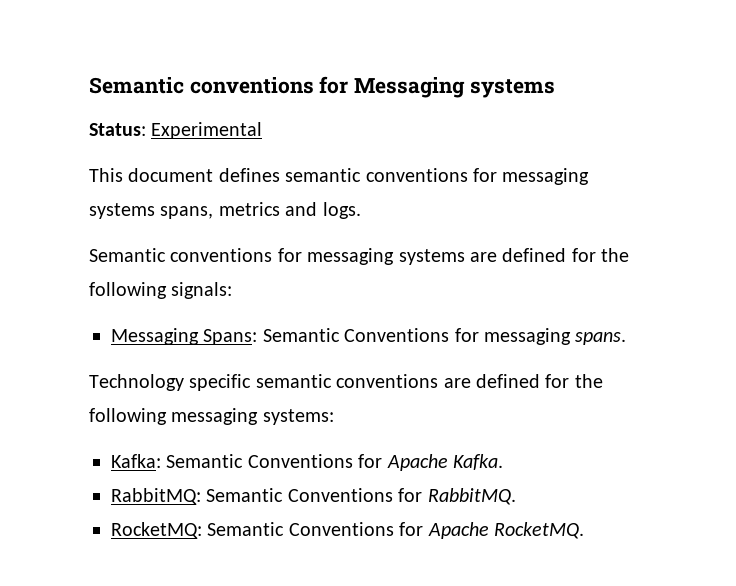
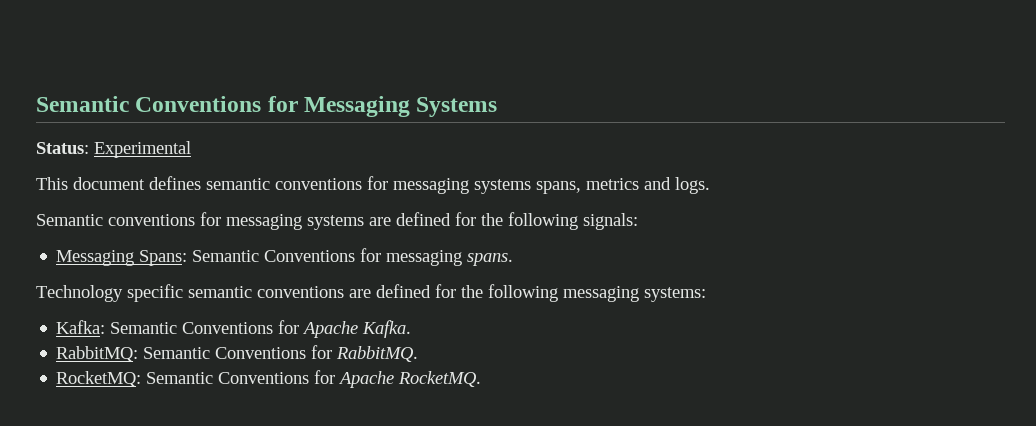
[89,77,314,94] Semantic conventions -> [36,96,262,112] Semantic Conventions
[469,79,555,98] systems -> [416,97,498,117] Systems

